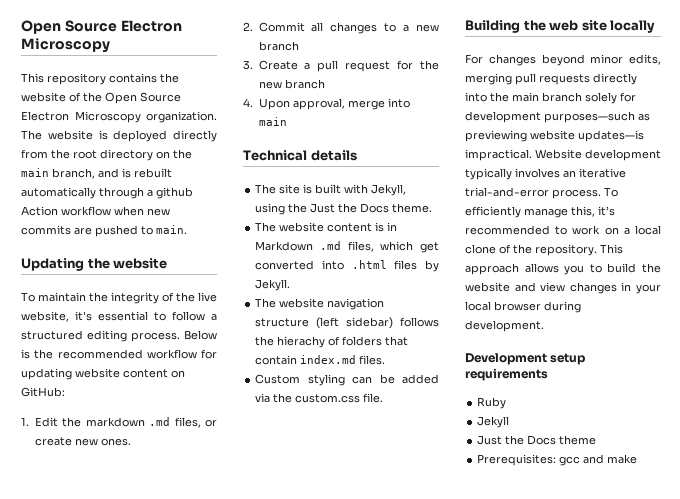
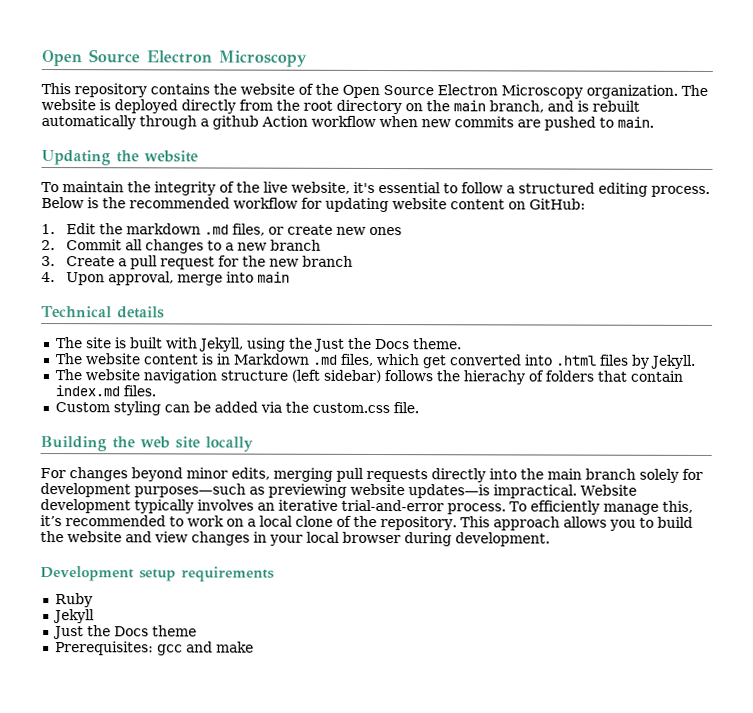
[100,438,131,446] ones. -> [368,226,402,236] ones

